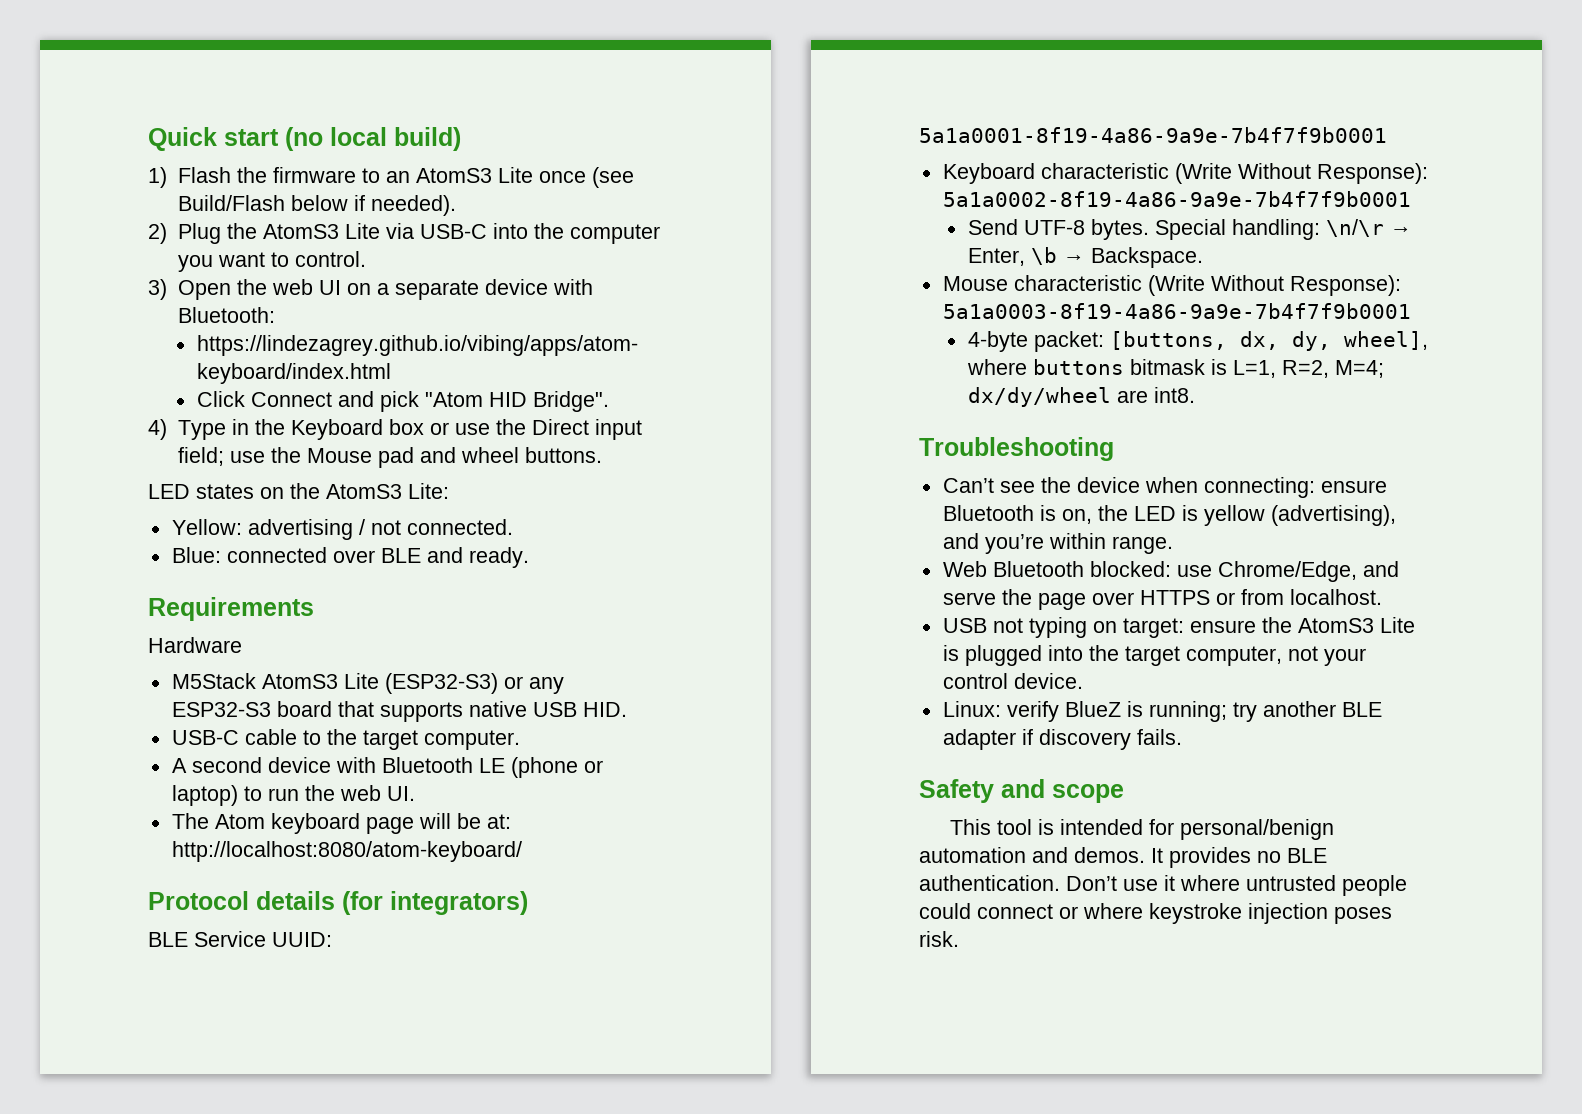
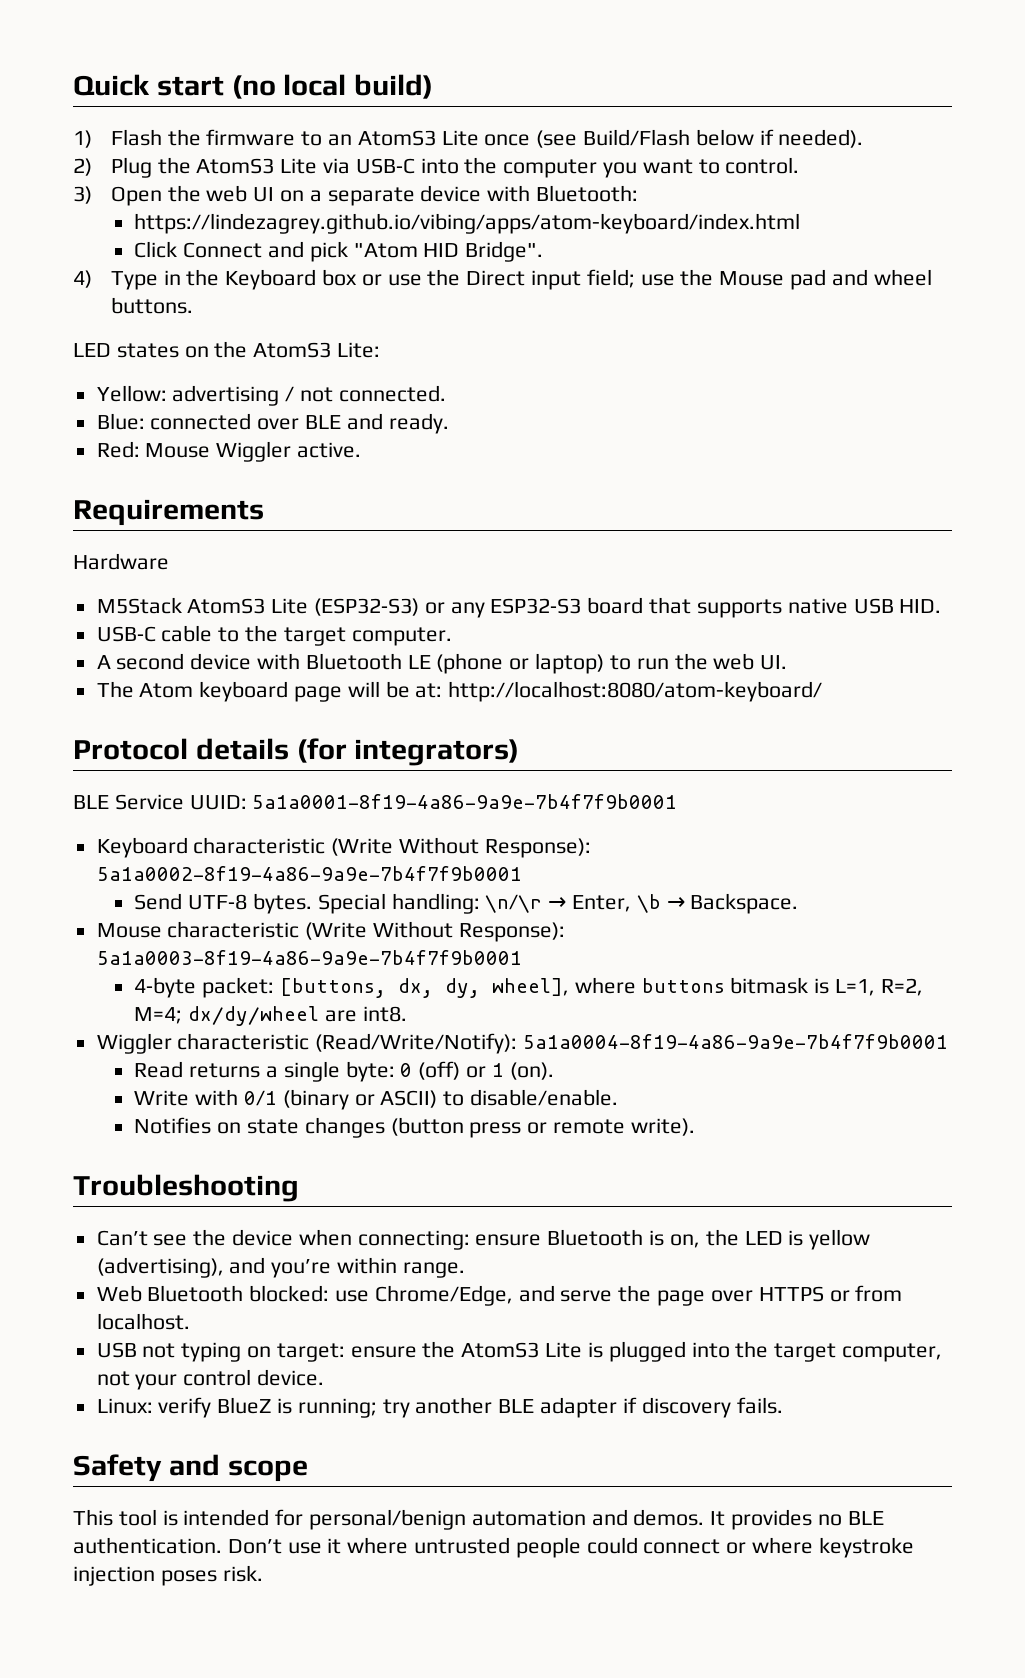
(529, 557) none -> [96,441,362,462] // Red: Mouse Wiggler active.
(1195, 395) none -> [96,1033,949,1054] [134,1061,554,1082] [134,1089,618,1110] [134,1117,695,1138] // Wiggler characteristic (Read/Write/Notify): 5a1a0004-8f19-4a86-9a9e-7b4f7f9b0001 // Read returns a single byte: 0 (off) or 1 (on). // Write with 0/1 (binary or ASCII) to disable/enable. // Notifies on state changes (button press or remote write).

